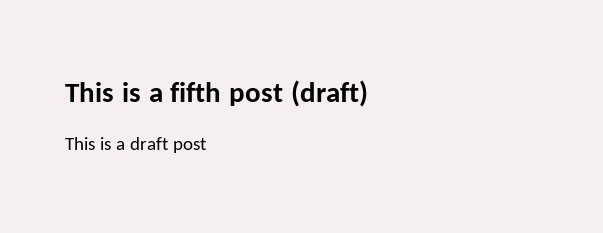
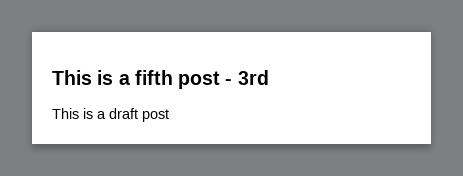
[291,80,369,107] (draft) -> [225,70,269,85] - 3rd

